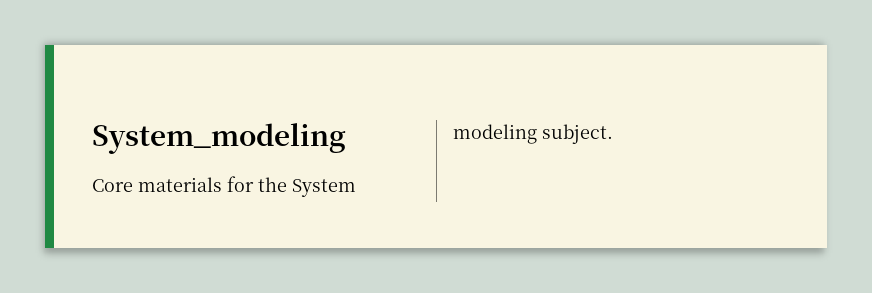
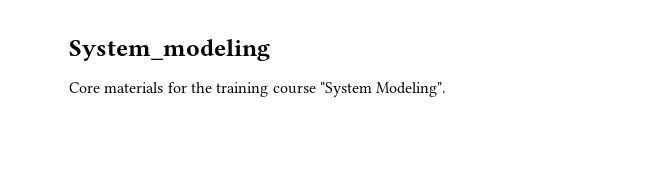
[292,179,356,197] [453,124,613,144] System modeling subject. -> [216,82,447,97] training course "System Modeling".

